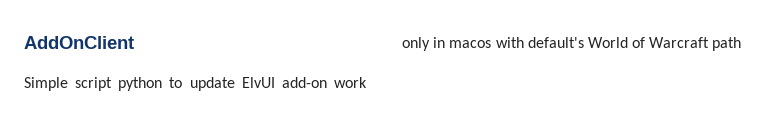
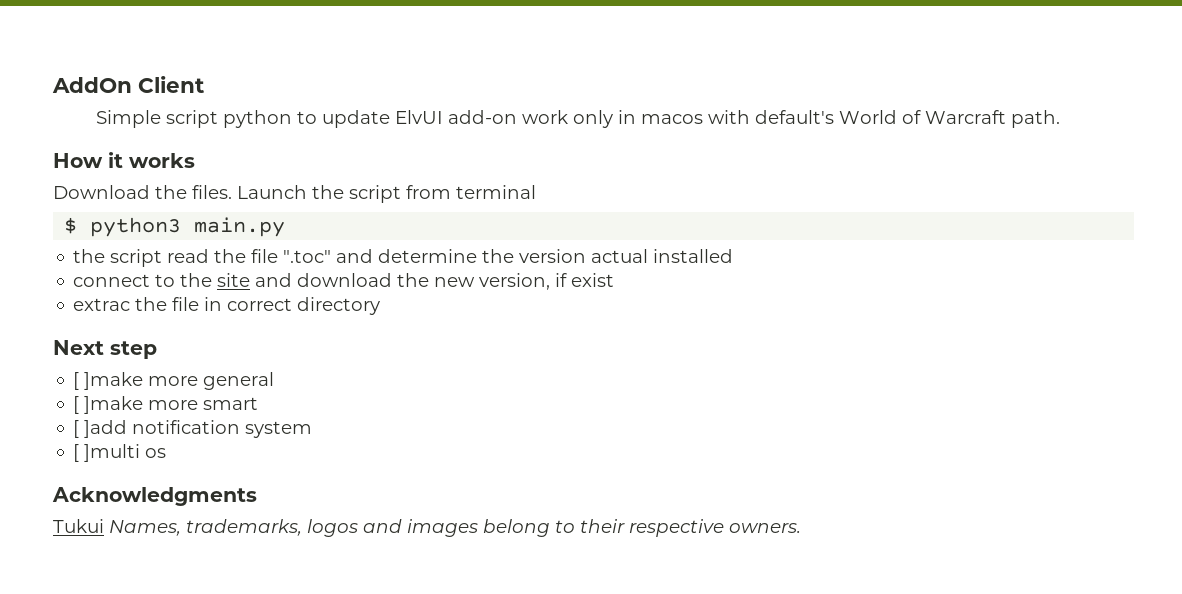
[24,36,134,49] AddOnClient -> [52,76,204,93] AddOn Client
[712,37,742,51] path -> [1010,110,1060,128] [53,152,195,168] [53,185,536,203] [64,217,286,237] [73,249,734,267] [73,273,615,290] [73,297,381,315] [53,340,157,359] [73,372,275,390] [73,396,259,414] [73,420,313,438] [73,444,167,462] [52,487,257,506] [53,519,801,537] path. // How it works // Download the files. Launch the script from terminal // $ python3 main.py // the script read the file ".toc" and determine the version actual installed // connect to the site and download the new version, if exist // extrac the file in correct directory // Next step // [ ]make more general // [ ]make more smart // [ ]add notification system // [ ]multi os // Acknowledgments // Tukui Names, trademarks, logos and images belong to their respective owners.

